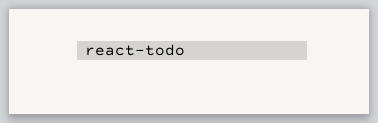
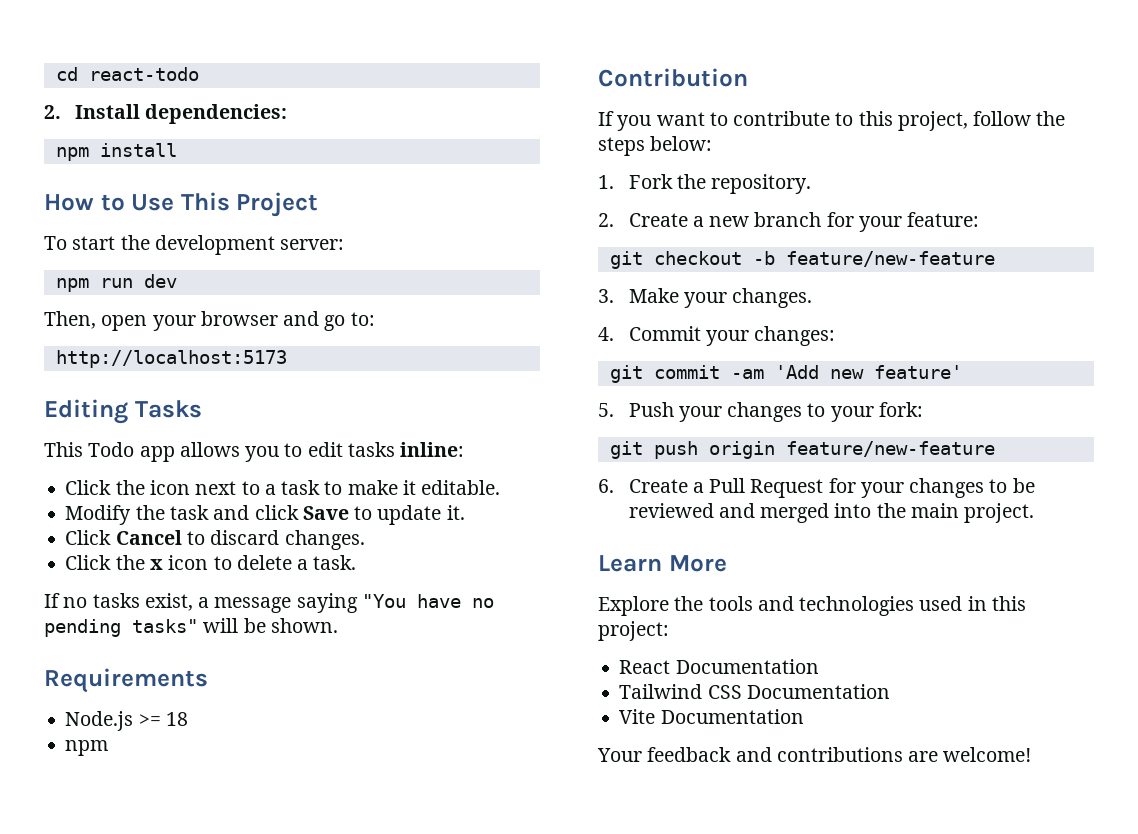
(85, 50) none -> [55,67,78,81] cd
(186, 50) none -> [44,104,287,124] [55,143,177,161] [44,192,319,217] [44,235,345,255] [55,274,177,292] [44,311,375,331] [55,350,287,368] [44,399,202,424] [44,442,465,462] [65,480,501,495] [65,505,465,525] [65,530,365,550] [65,555,357,570] [44,593,494,613] [44,618,338,637] [44,668,208,693] [65,711,188,731] [65,740,109,756] [598,68,748,87] [598,111,1066,131] [598,136,713,156] [598,174,812,194] [598,212,980,232] [609,251,995,269] [598,288,813,308] [598,326,836,346] [609,365,962,383] [598,402,923,422] [609,441,995,459] [598,478,1035,498] [628,503,1035,523] [598,555,727,572] [598,596,1026,616] [598,621,669,641] [619,659,819,674] [619,684,890,699] [619,709,804,724] [597,747,1032,762] // 2. Install dependencies: // npm install // How to Use This Project // To start the development server: // npm run dev // Then, open your browser and go to: // http://localhost:5173 // Editing Tasks // This Todo app allows you to edit tasks inline: // Click the icon next to a task to make it editable. // Modify the task and click Save to update it. // Click Cancel to discard changes. // Click the x icon to delete a task. // If no tasks exist, a message saying "You have no pending tasks" will be shown. // Requirements // Node.js >= 18 // npm // Contribution // If you want to contribute to this project, follow the steps below: // 1. Fork the repository. // 2. Create a new branch for your feature: // git checkout -b feature/new-feature // 3. Make your changes. // 4. Commit your changes: // git commit -am 'Add new feature' // 5. Push your changes to your fork: // git push origin feature/new-feature // 6. Create a Pull Request for your changes to be reviewed and merged into the main project. // Learn More // Explore the tools and technologies used in this project: // React Documentation // Tailwind CSS Documentation // Vite Documentation // Your feedback and contributions are welcome!

